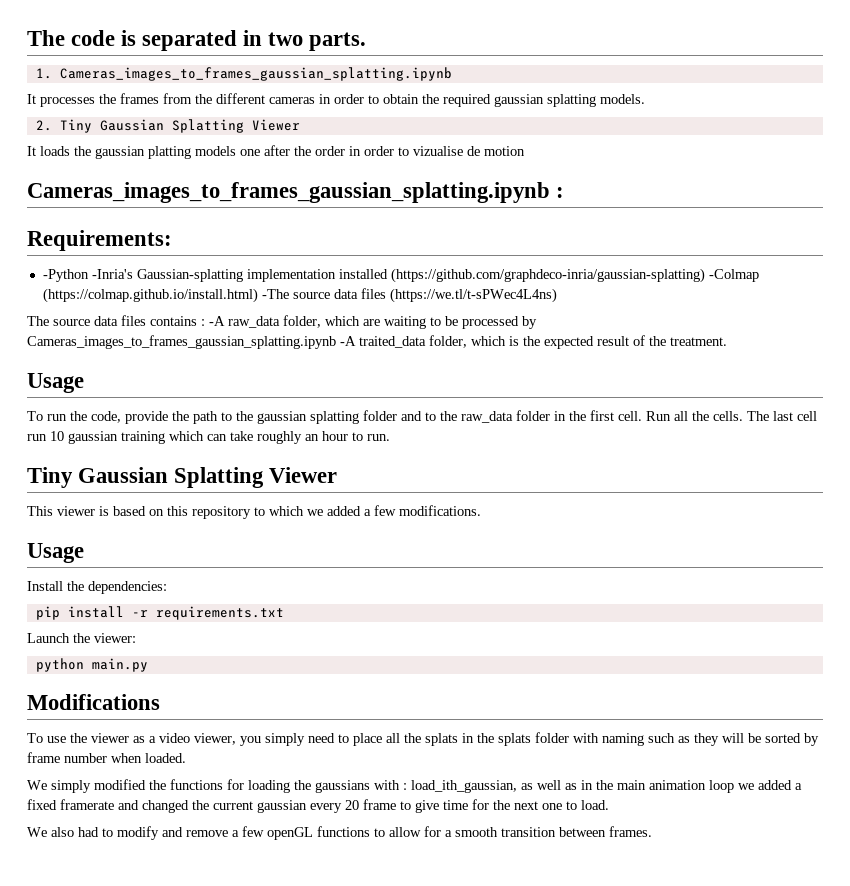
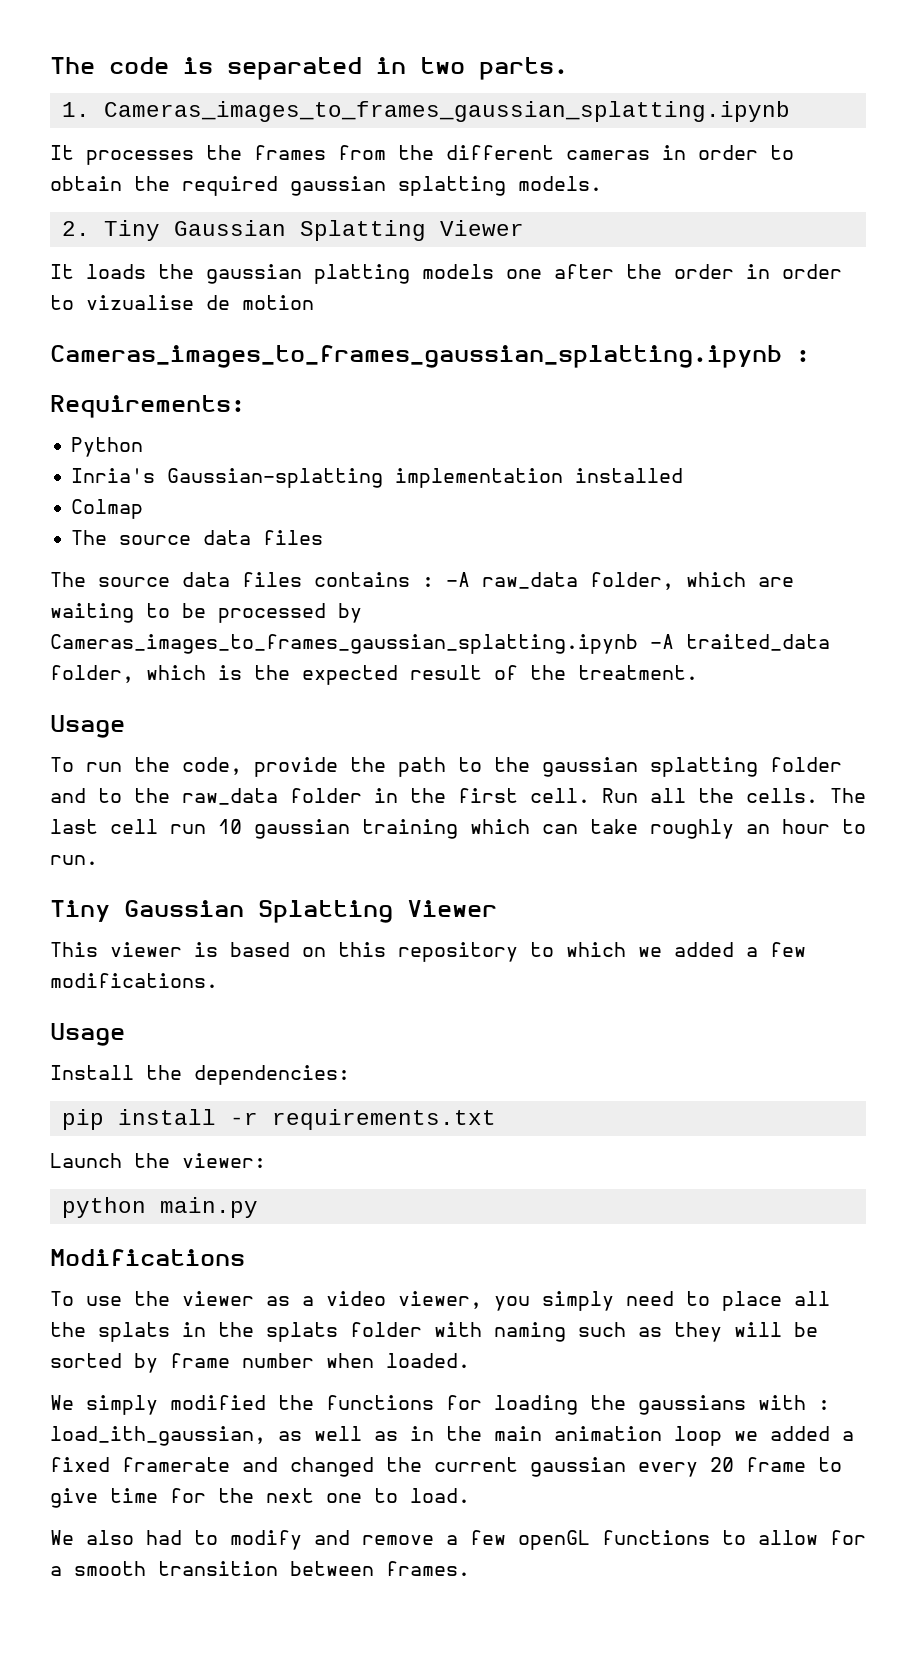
[42,269,133,282] -Python -Inria's -> [71,437,144,457] [71,468,156,483] Python // Inria's
[390,268,759,283] [42,288,557,303] (https://github.com/graphdeco-inria/gaussian-splatting) -Colmap (https://colmap.github.io/install.html) -The source data files (https://we.tl/t-sPWec4L4ns) -> [71,499,144,519] [71,530,324,545] // Colmap // The source data files

